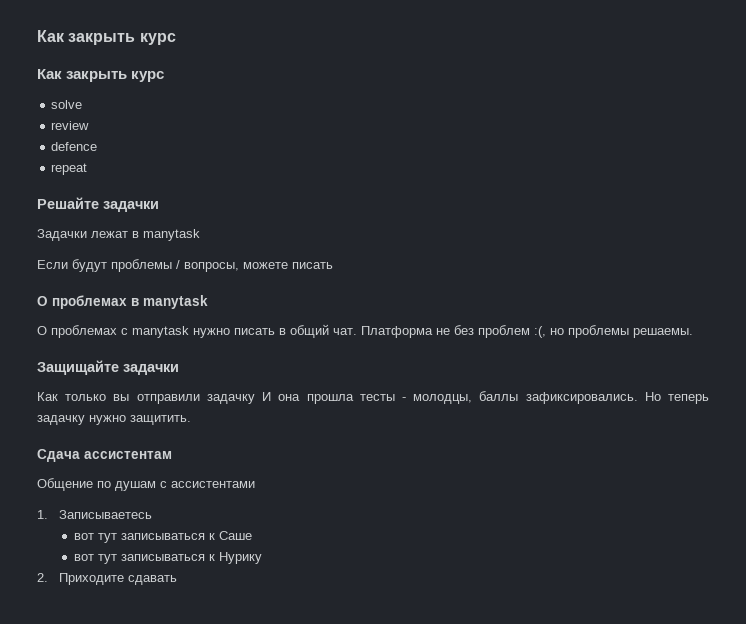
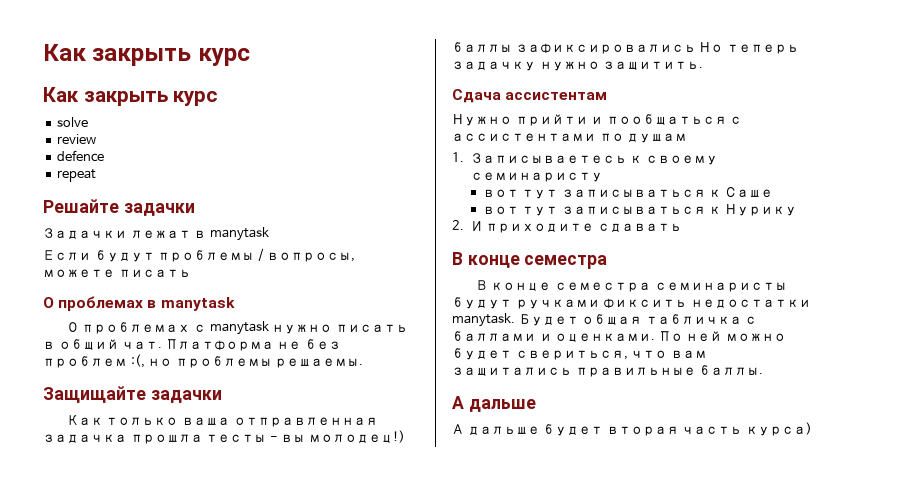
[113,391,638,404] вы отправили задачку И она прошла тесты - молодцы, баллы зафиксировались. -> [181,417,378,427] [43,430,405,444] [452,42,696,54] ваша отправленная задачка прошла тесты - вы молодец!) баллы зафиксировались
[37,478,93,491] Общение -> [452,114,743,126] [452,133,596,142] Нужно прийти и пообщаться с ассистентами
[160,481,255,488] с ассистентами -> (688, 138) none
(153, 514) none -> [630,155,718,165] [470,172,603,182] к своему семинаристу
[59,573,125,585] Приходите -> [470,221,595,233] И приходите
(178, 580) none -> [452,252,608,269] [475,280,787,292] [452,297,811,309] [452,313,758,327] [452,331,786,342] [452,348,707,360] [452,365,764,377] [452,396,536,412] [452,422,812,436] // В конце семестра // В конце семестра семинаристы будут ручками фиксить недостатки manytask. Будет общая табличка с баллами и оценками. По ней можно будет свериться, что вам защитались правильные баллы. // А дальше // А дальше будет вторая часть курса)

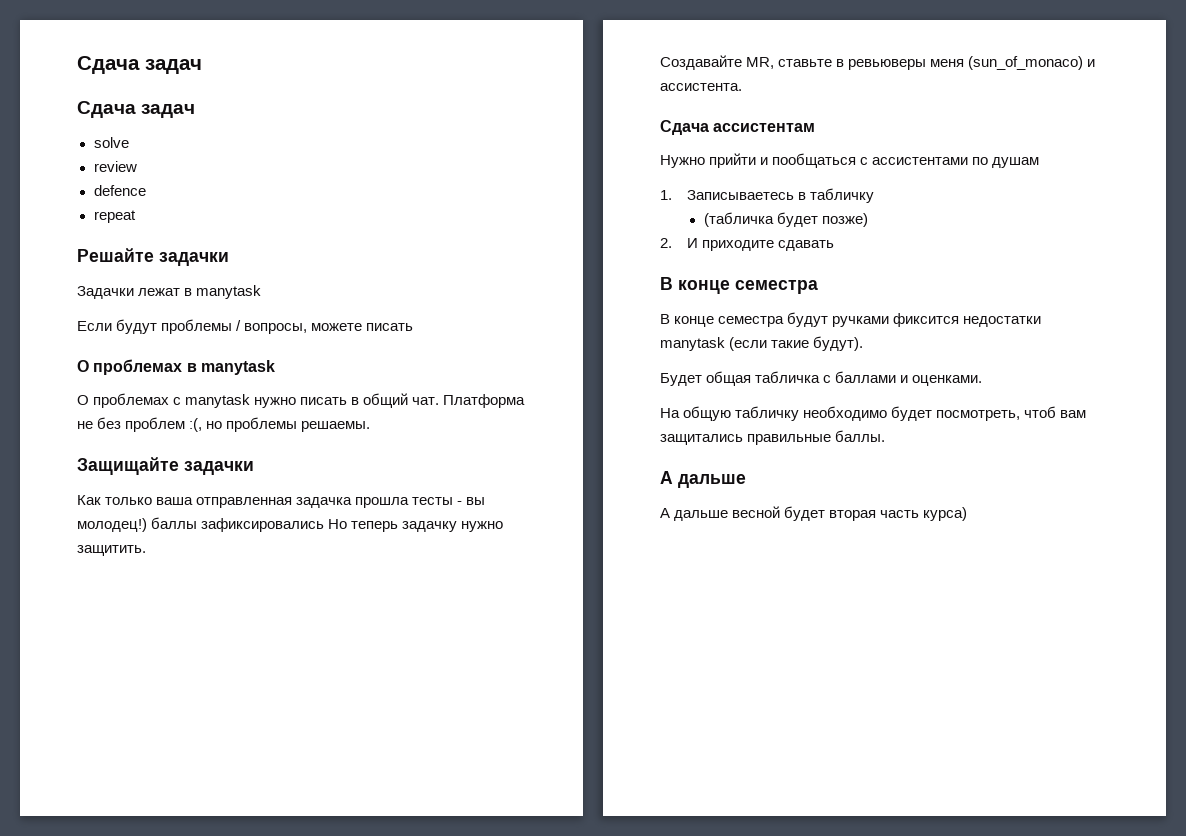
[43,44,250,66] [43,87,218,106] Как закрыть курс // Как закрыть курс -> [77,56,202,74] [77,101,196,118] Сдача задач // Сдача задач
(704, 65) none -> [660,55,1096,70] [660,83,742,91] // Создавайте MR, ставьте в ревьюверы меня (sun_of_monaco) и ассистента.
[630,155,718,165] [470,172,603,182] [482,187,773,199] [482,204,797,216] к своему семинаристу // вот тут записываться к Саше // вот тут записываться к Нурику -> [798,188,875,203] [703,212,868,227] в табличку // (табличка будет позже)
[654,282,787,292] семинаристы -> (785, 321) none
[603,298,811,308] [452,313,515,327] фиксить недостатки manytask. -> [893,313,1042,327] [660,336,864,351] фиксится недостатки manytask (если такие будут). //
[658,331,786,342] [452,348,668,360] По ней можно будет свериться, что -> [660,406,1057,421] // На общую табличку необходимо будет посмотреть, чтоб
(540, 430) none -> [732,506,781,518] весной

